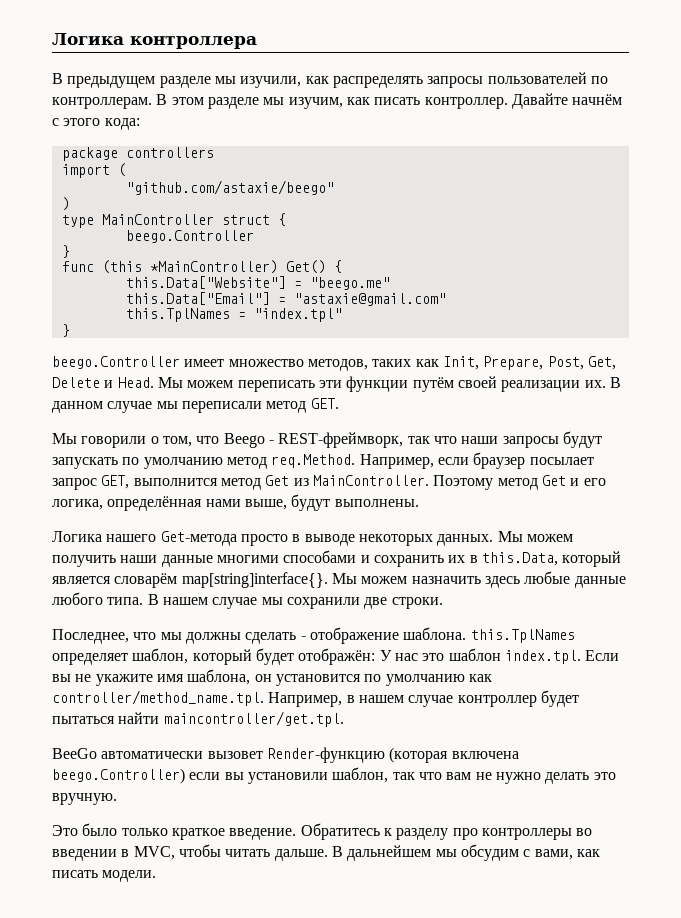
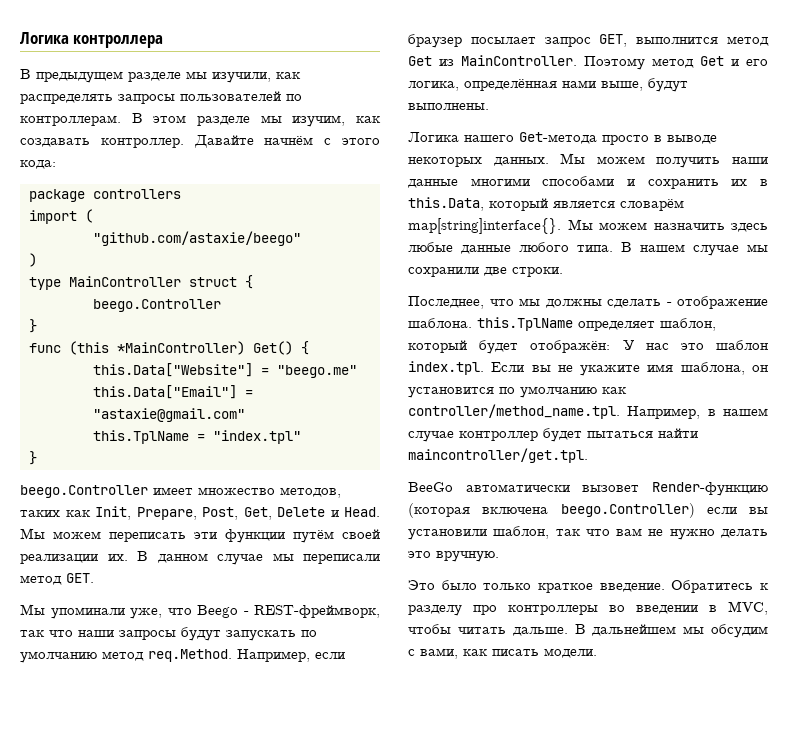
[374,97,421,105] писать -> [20,138,90,147] создавать
[125,308,230,322] this.TplNames -> [92,430,189,444] this.TplName
[81,436,192,448] говорили о том, -> [50,607,162,619] упоминали уже,
[470,629,575,643] this.TplNames -> [477,317,573,331] this.TplName

